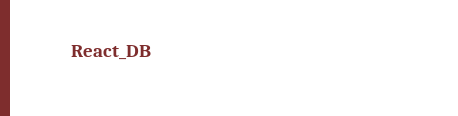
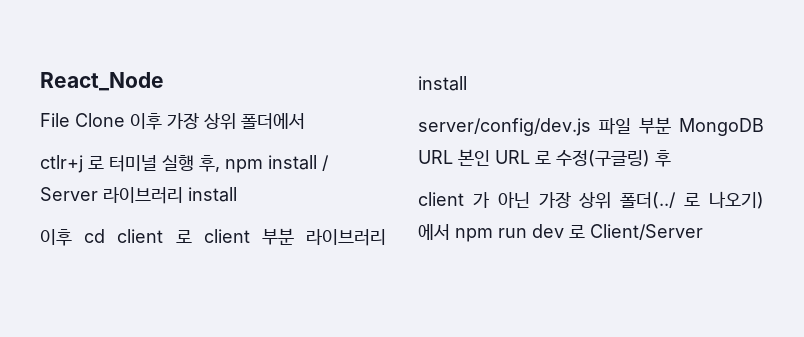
[71,45,151,60] React_DB -> [40,72,164,91] [40,113,305,130] [40,155,329,173] [40,187,237,204] [40,228,386,246] [418,76,467,91] [418,117,764,136] [418,149,671,167] [418,191,764,209] [418,224,703,242] React_Node // File Clone 이후 가장 상위 폴더에서 // ctlr+j 로 터미널 실행 후, npm install / Server 라이브러리 install // 이후 cd client 로 client 부분 라이브러리 install // server/config/dev.js 파일 부분 MongoDB URL 본인 URL 로 수정(구글링) 후 // client 가 아닌 가장 상위 폴더(../ 로 나오기) 에서 npm run dev 로 Client/Server

